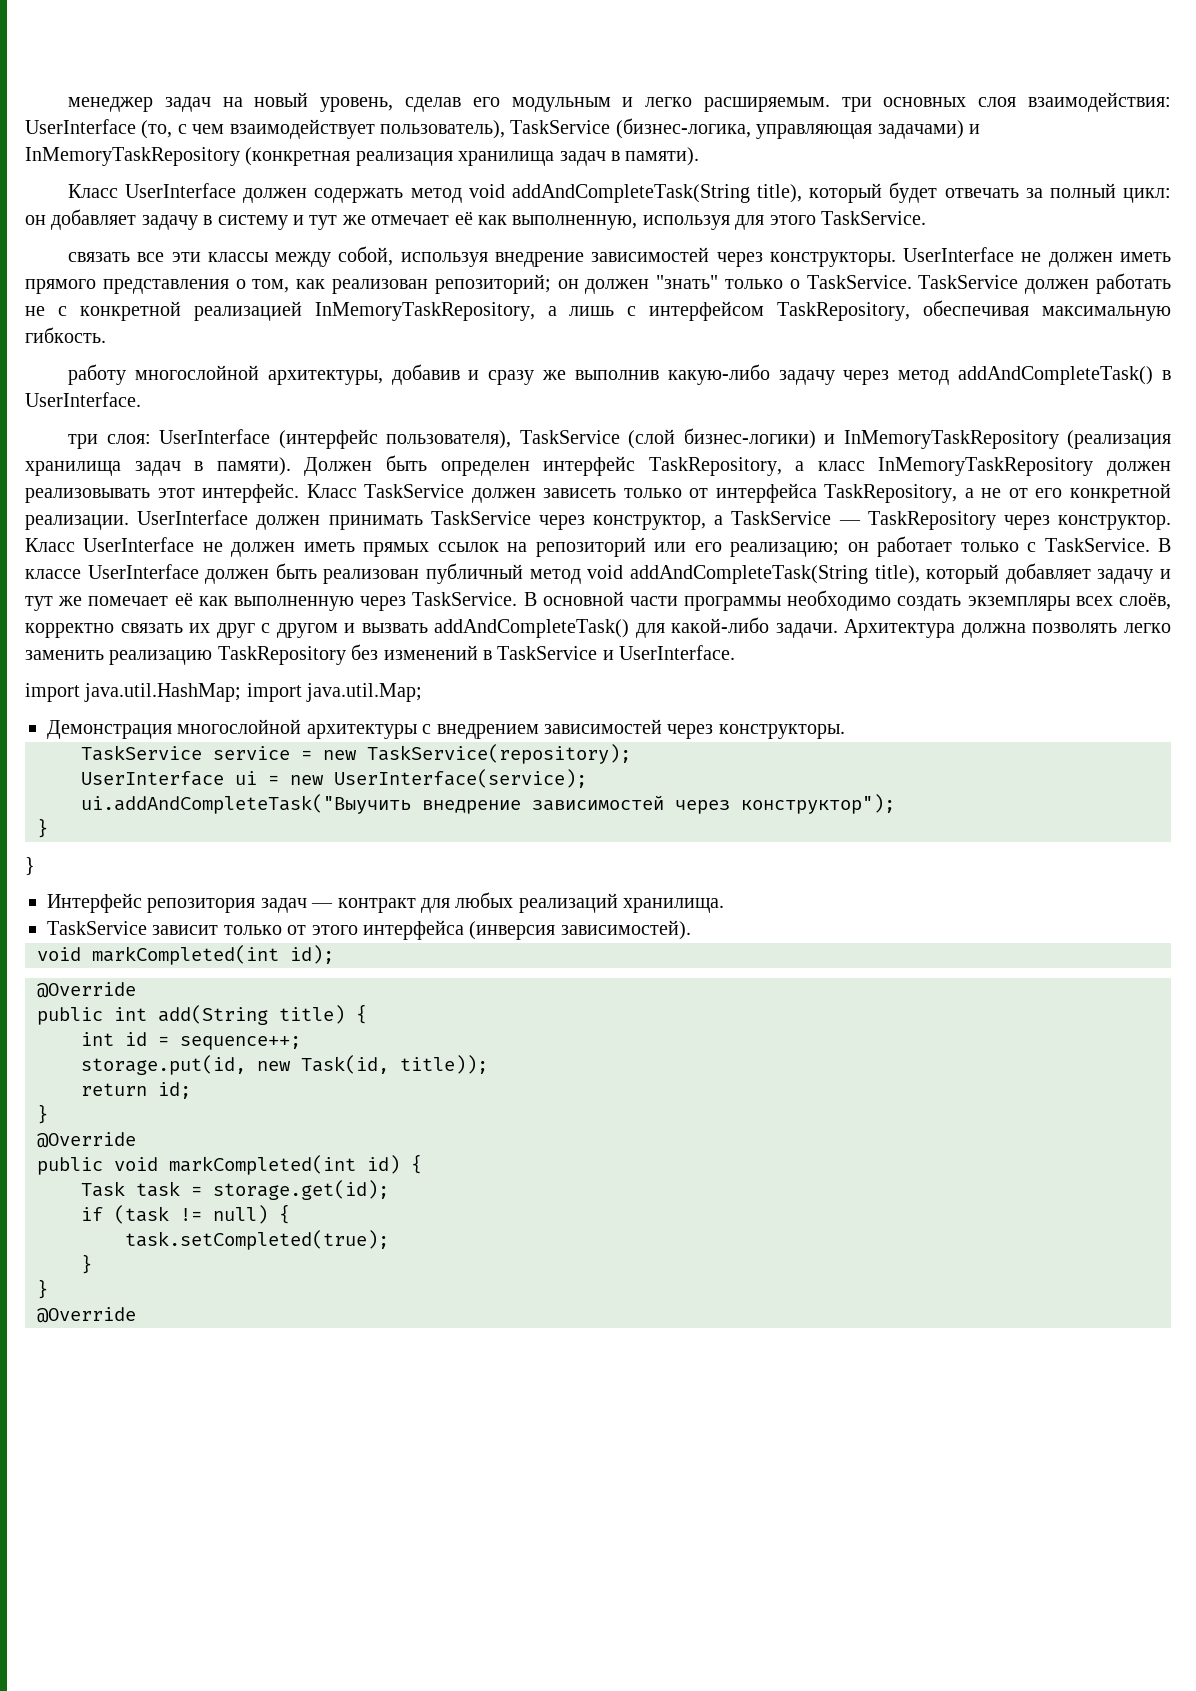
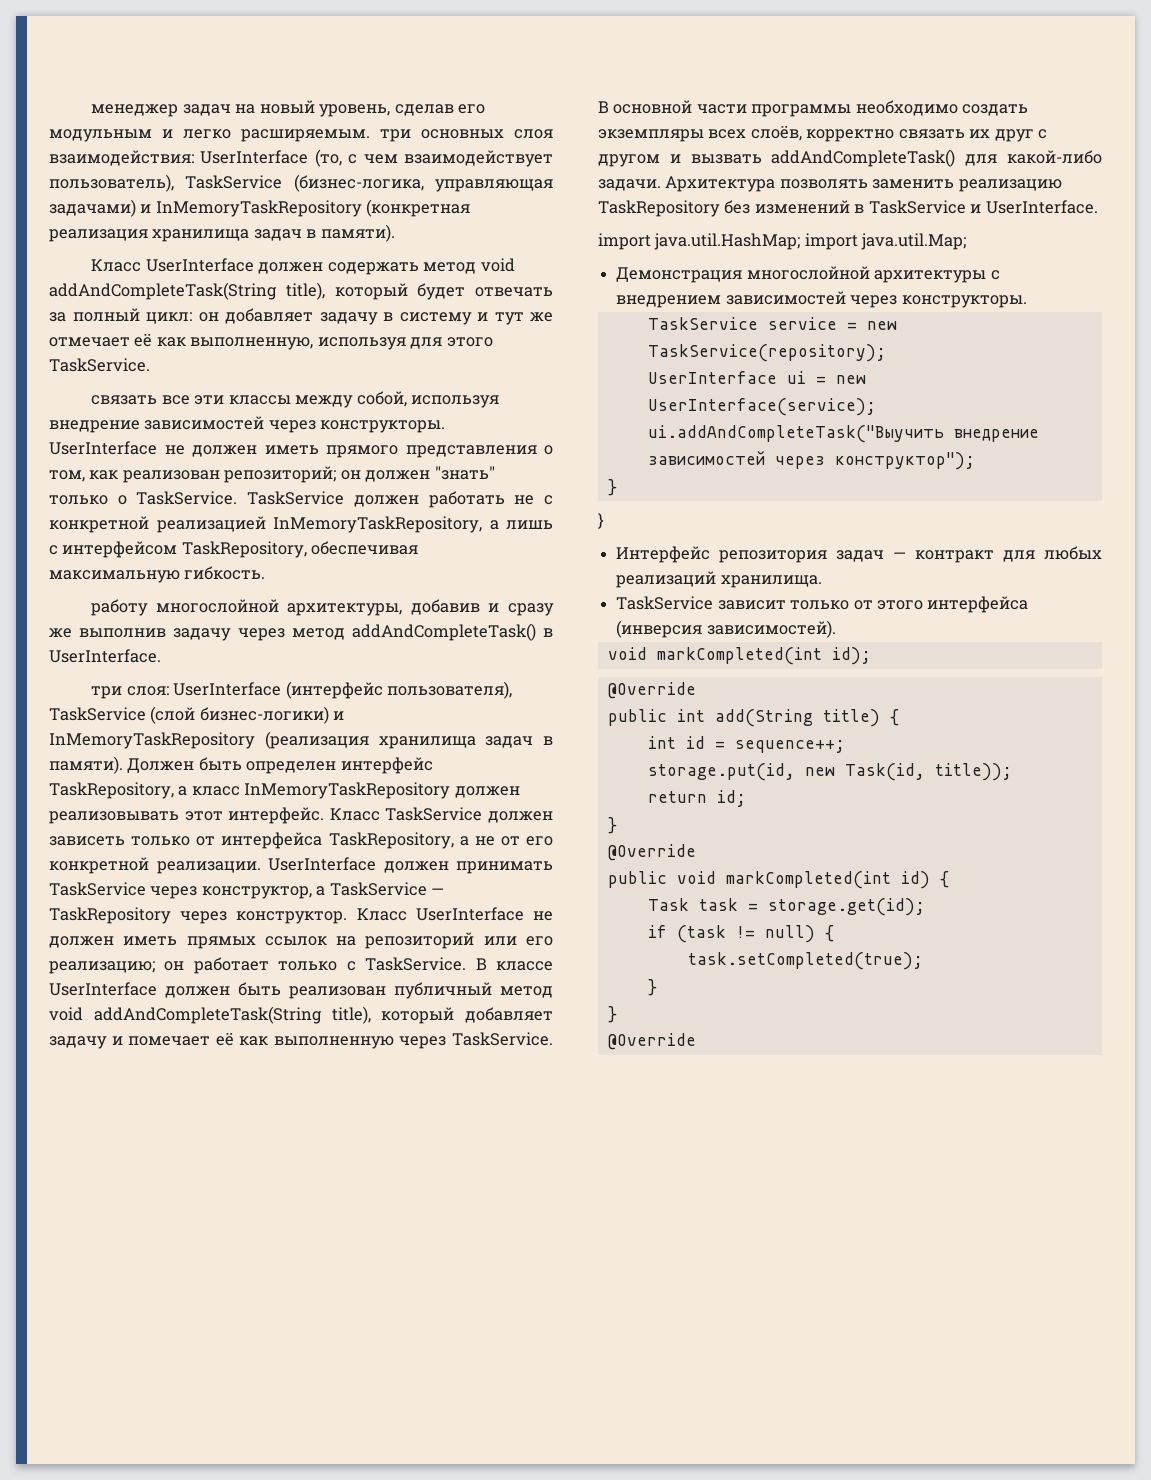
[667,364,770,385] какую-либо -> (167, 633) none
[25,596,83,611] тут же -> (123, 1040) none
[961,623,1171,638] должна позволять легко -> [779,179,868,189] позволять

